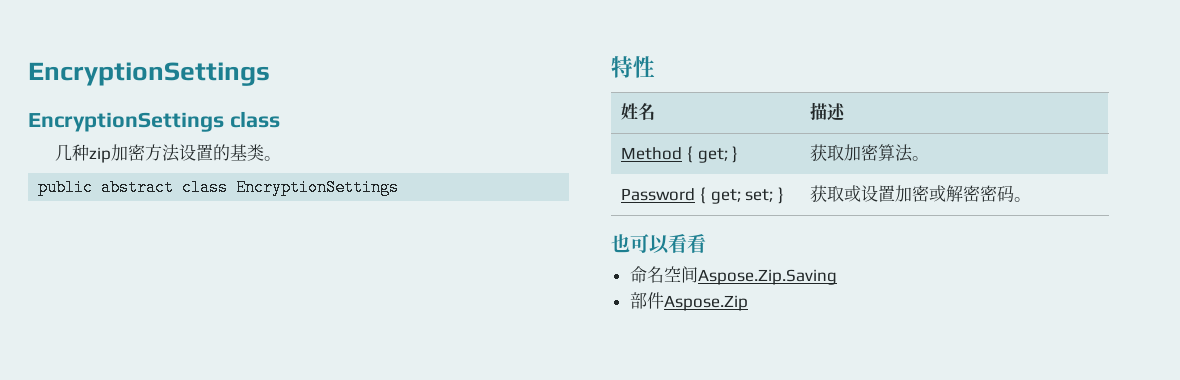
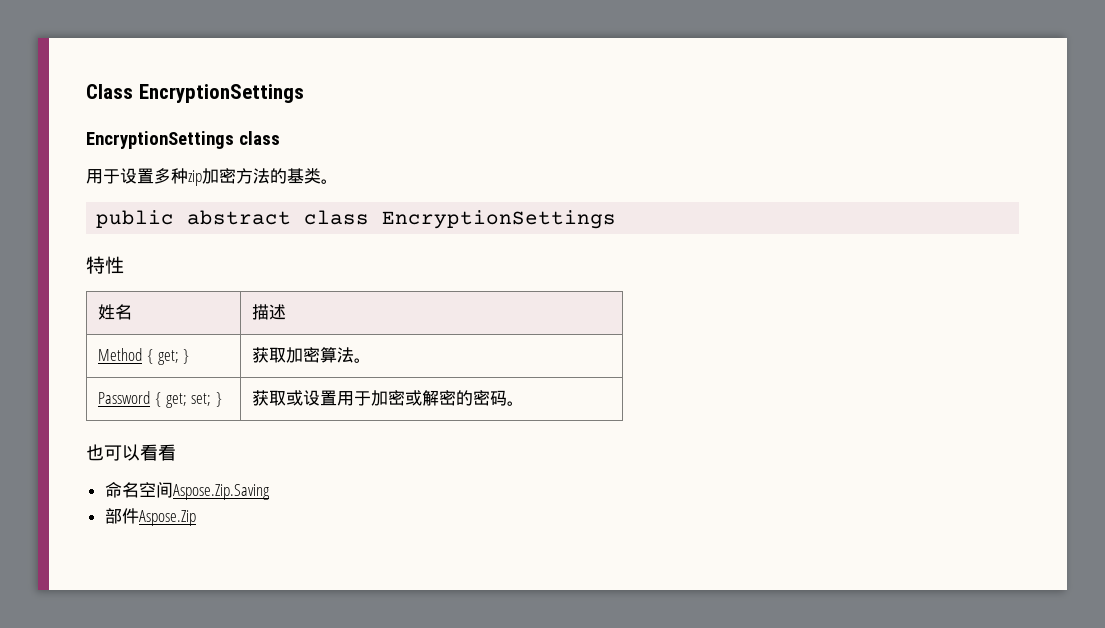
(28, 74) none -> [86,84,133,99] Class
[55,144,73,161] 几 -> [86,168,171,184] 用于设置多
[179,144,214,161] 设置 -> (270, 176) none
(896, 193) none -> [337,391,372,406] 用于
(981, 193) none -> [456,390,474,406] 的

